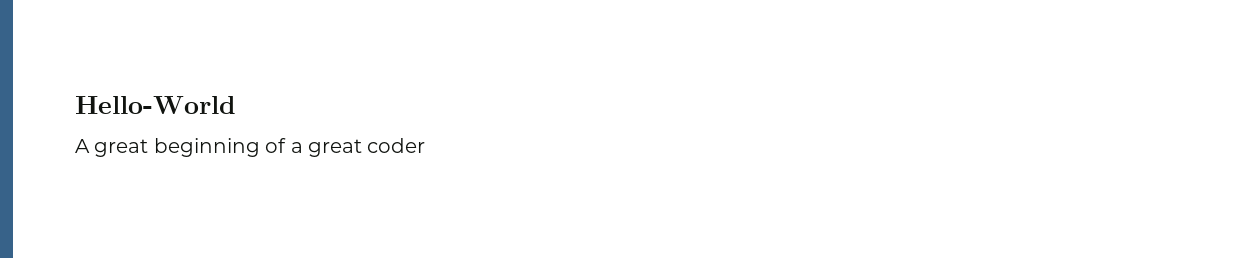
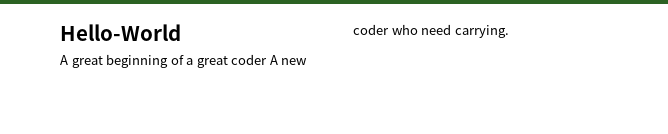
(426, 145) none -> [269,55,308,65] [353,24,509,38] A new coder who need carrying.

